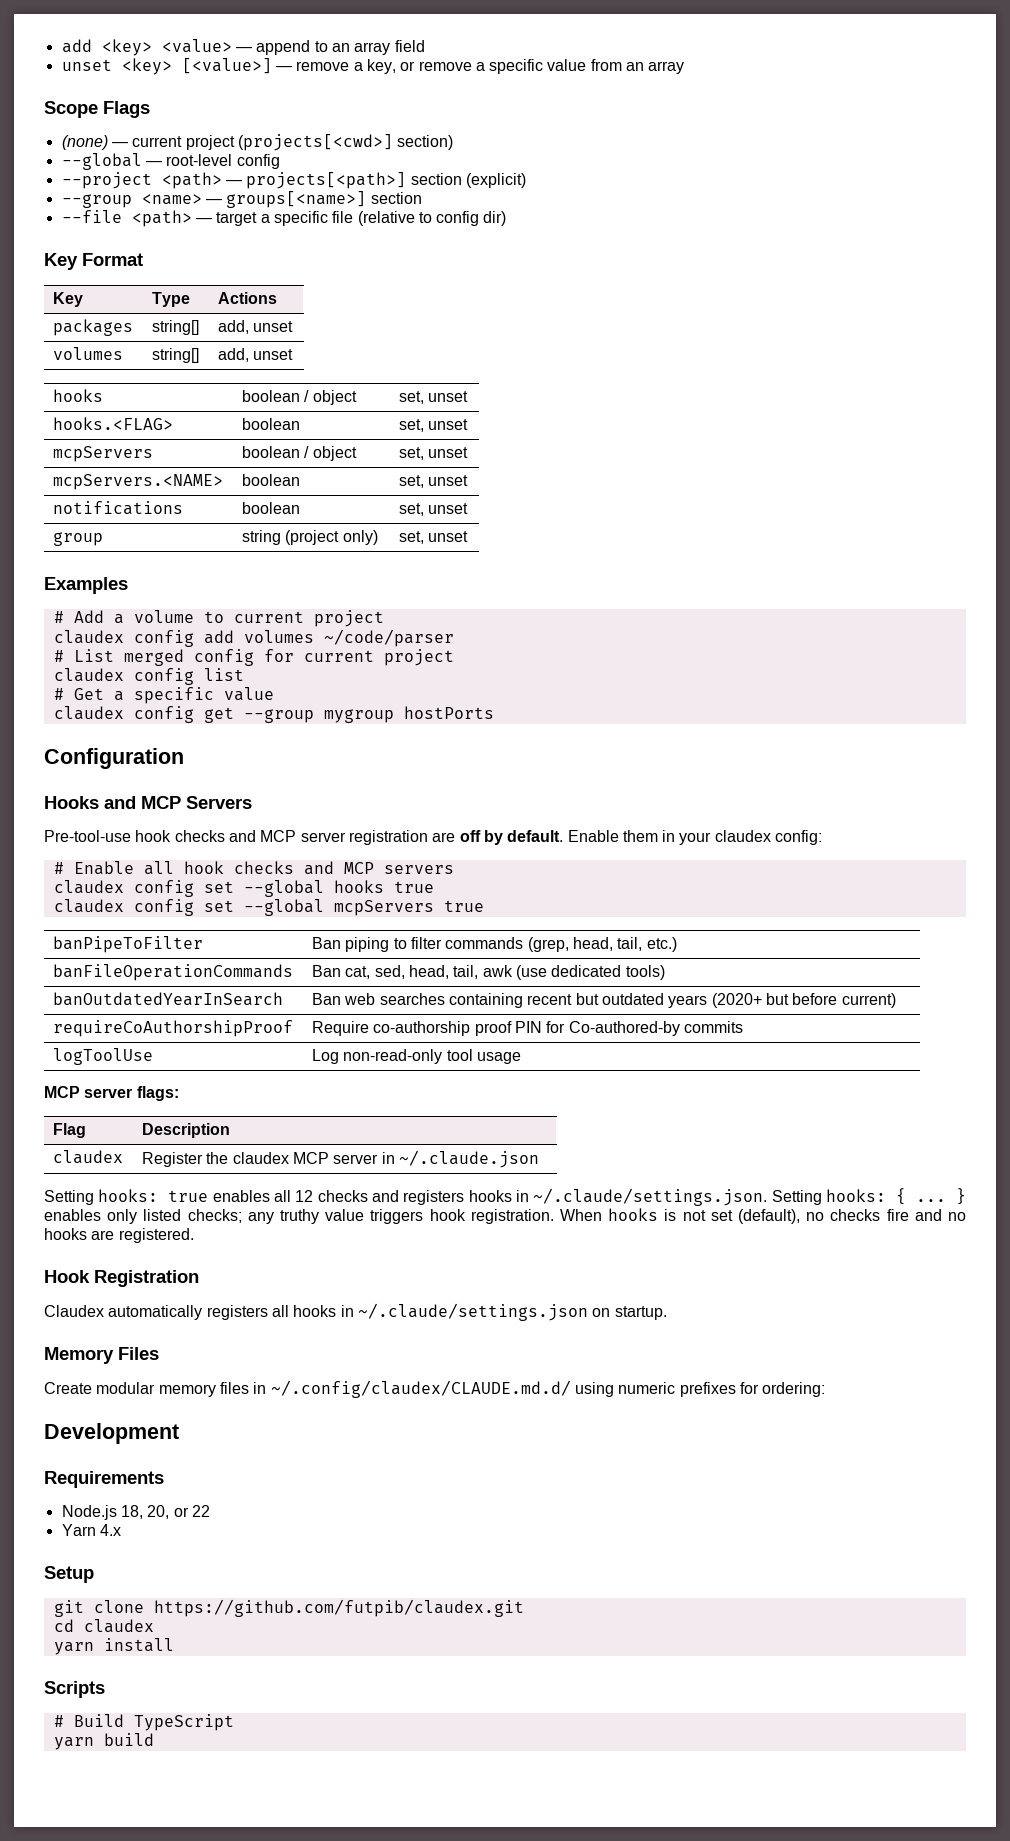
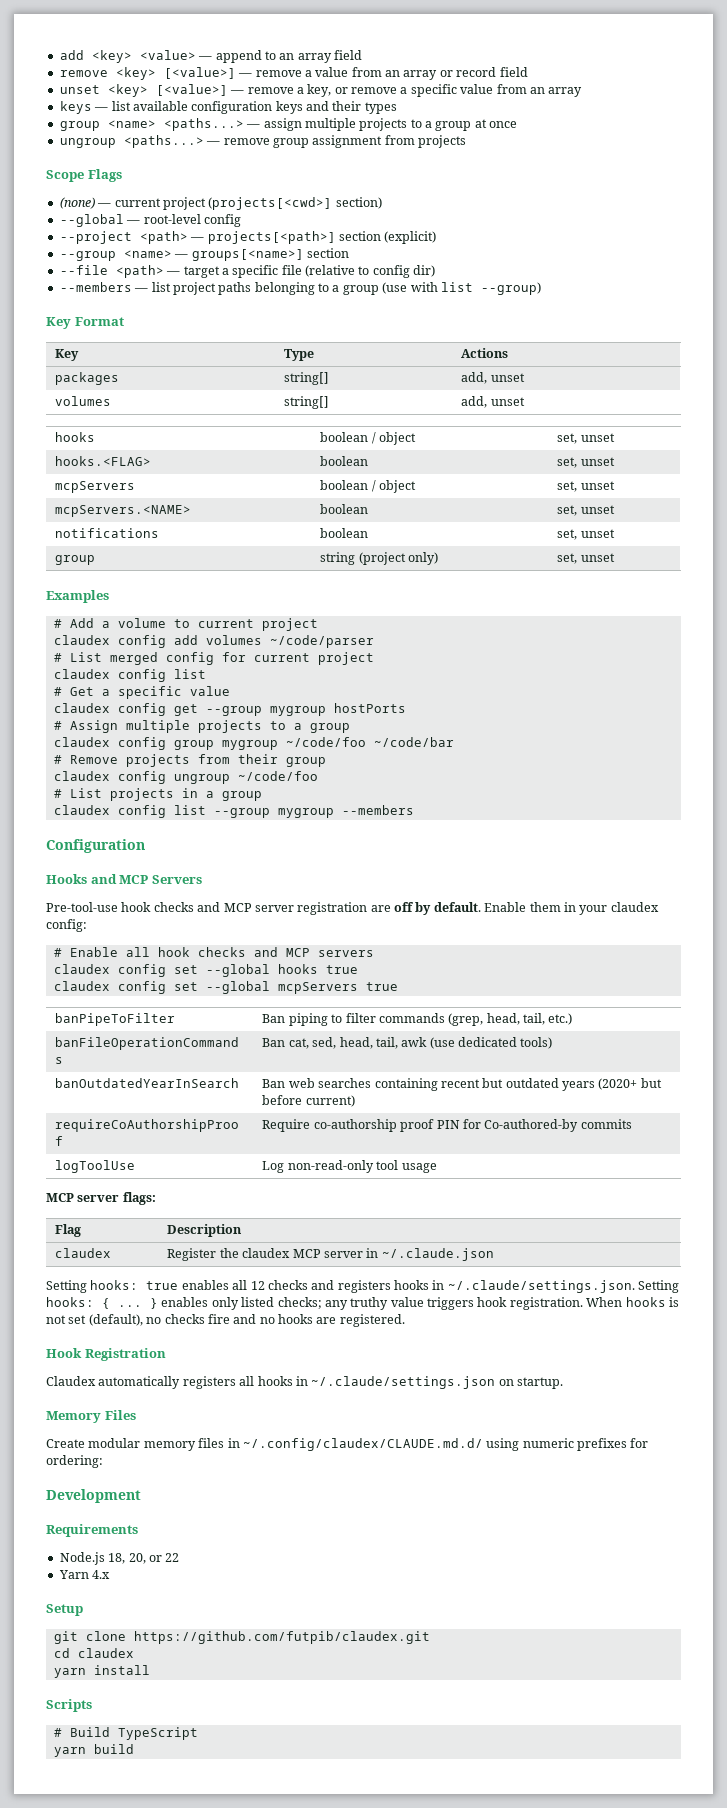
(425, 46) none -> [59,67,528,80] // remove <key> [<value>] — remove a value from an array or record field
(685, 67) none -> [59,101,397,114] [59,118,518,131] [59,135,466,148] // keys — list available configuration keys and their types // group <name> <paths...> — assign multiple projects to a group at once // ungroup <paths...> — remove group assignment from projects
(507, 218) none -> [59,282,541,295] // --members — list project paths belonging to a group (use with list --group)
(494, 712) none -> [53,720,350,733] [53,737,454,750] [53,754,326,767] [53,771,318,784] [53,788,262,801] [53,805,414,818] // # Assign multiple projects to a group // claudex config group mygroup ~/code/foo ~/code/bar // # Remove projects from their group // claudex config ungroup ~/code/foo // # List projects in a group // claudex config list --group mygroup --members

